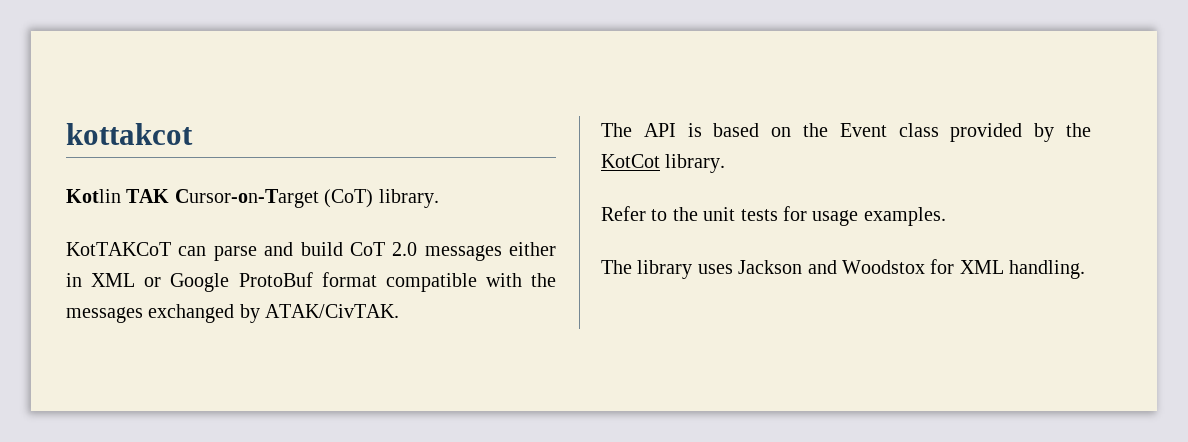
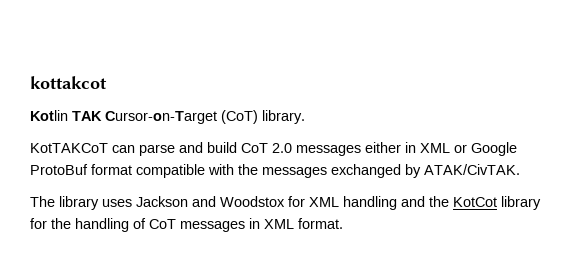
[601,123,1091,142] [601,154,726,173] [601,206,946,226] // The API is based on the Event class provided by the KotCot library. // Refer to the unit tests for usage examples. -> (520, 169) none
[1009,260,1086,279] handling. -> [343,196,541,210] [30,218,343,232] handling and the KotCot library for the handling of CoT messages in XML format.

